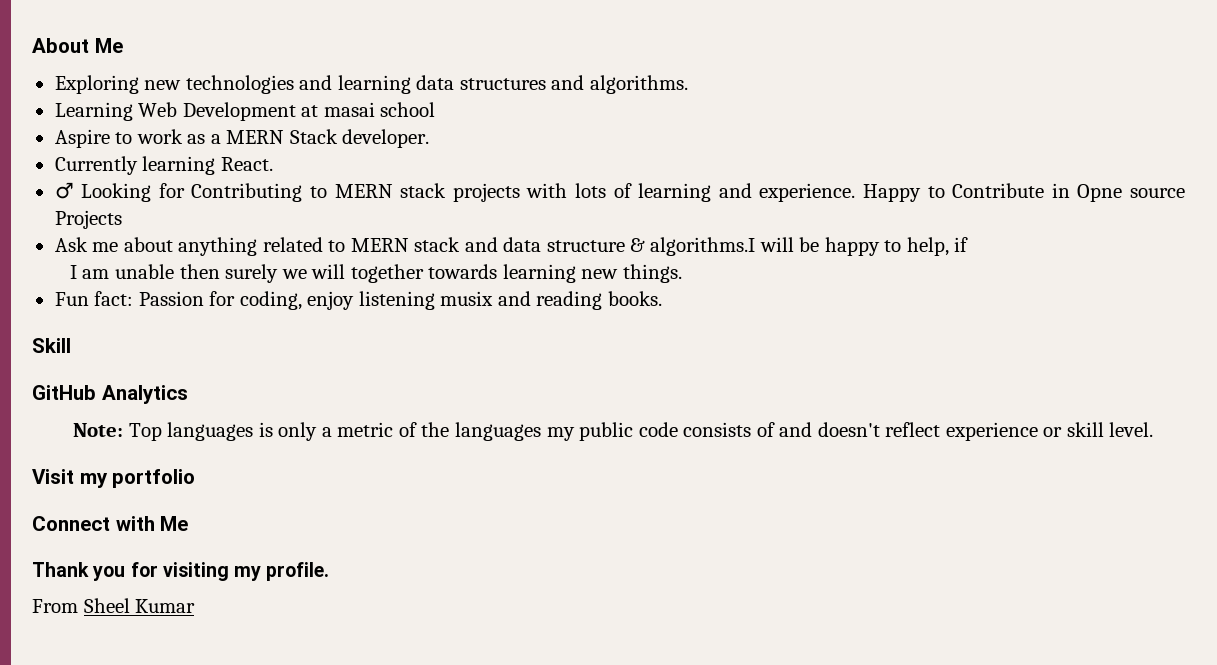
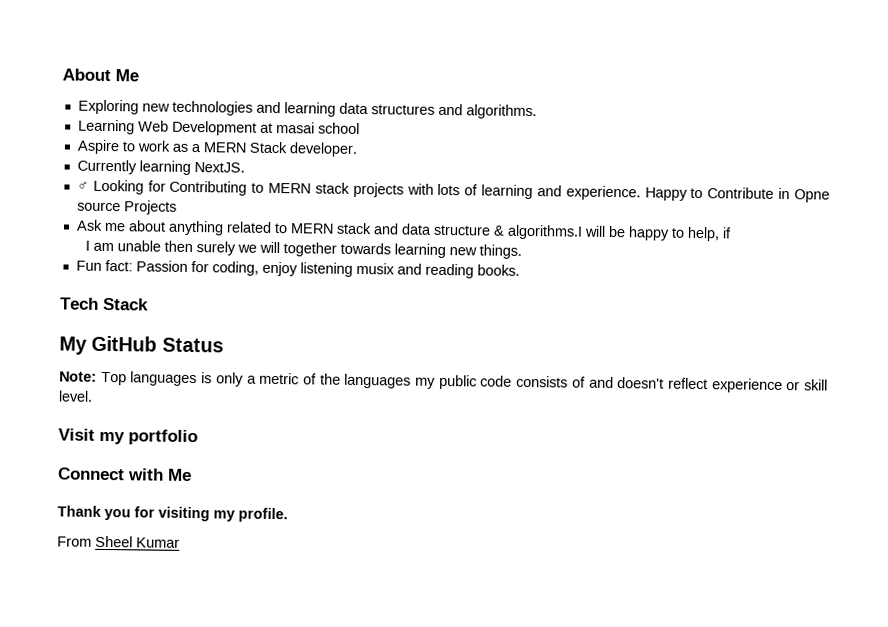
[220,157,273,171] React. -> [193,162,245,173] NextJS.
[32,338,71,353] [32,385,188,404] Skill // GitHub Analytics -> [60,297,149,311] [59,335,224,355] Tech Stack // My GitHub Status

